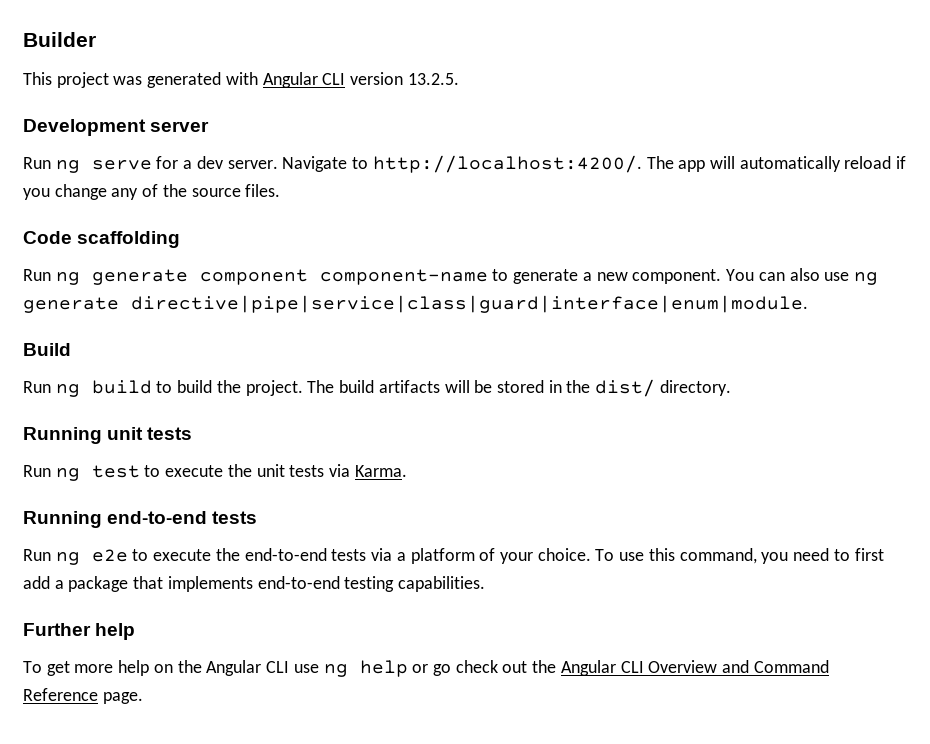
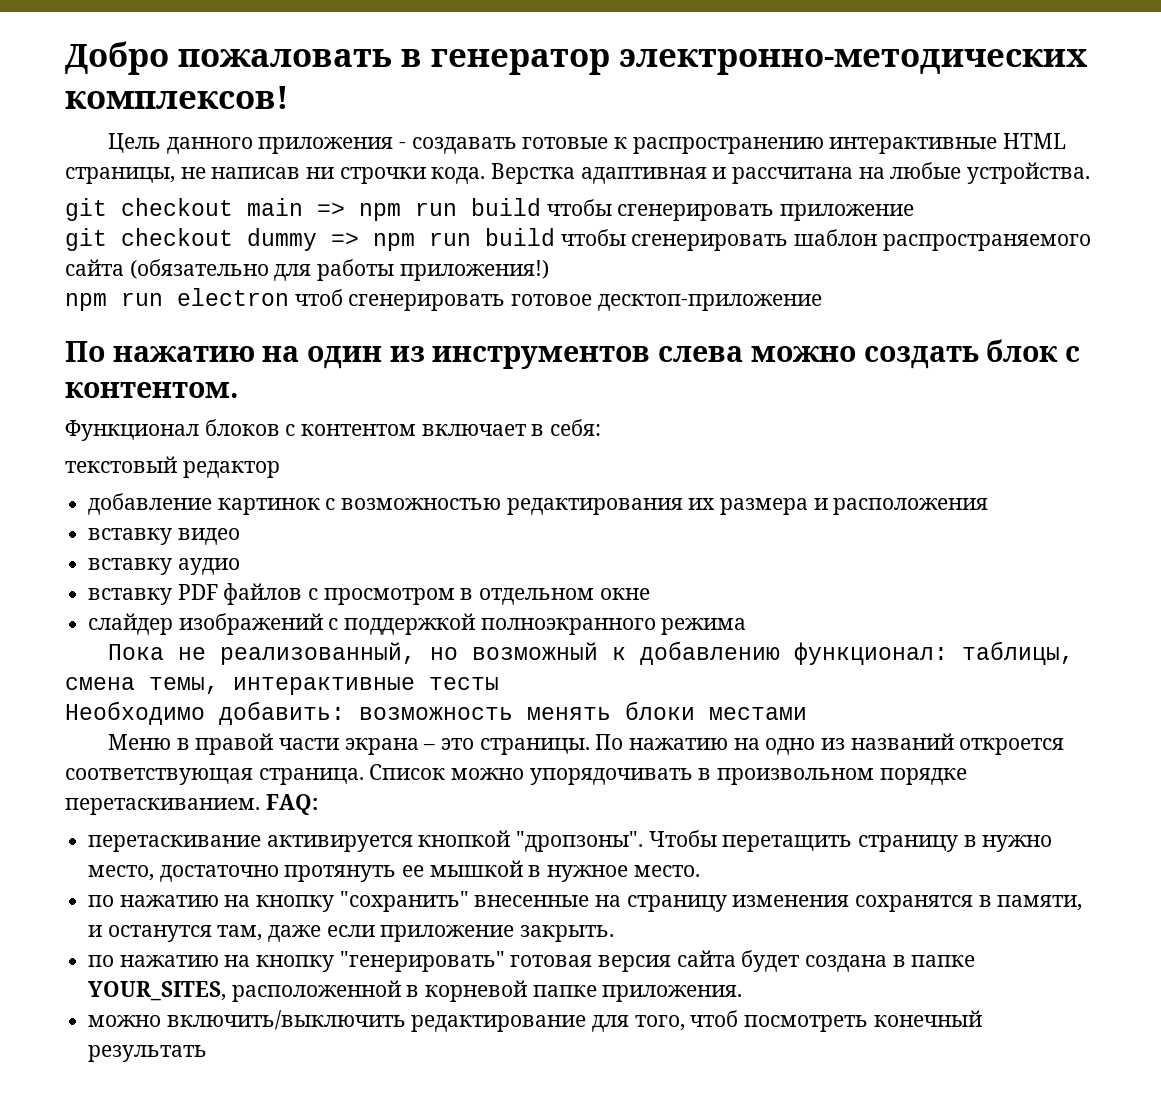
[23,32,96,47] [23,72,459,88] [23,119,210,136] [23,155,907,173] [23,184,281,200] [23,231,181,248] [23,268,878,285] [23,295,808,313] [23,343,71,356] [23,379,731,397] [23,427,193,444] [23,464,407,481] [23,511,258,528] [23,548,884,565] [23,576,486,592] [23,623,136,640] [23,660,829,677] [23,688,143,704] Builder // This project was generated with Angular CLI version 13.2.5. // Development server // Run ng serve for a dev server. Navigate to http://localhost:4200/. The app will automatically reload if you change any of the source files. // Code scaffolding // Run ng generate component component-name to generate a new component. You can also use ng generate directive|pipe|service|class|guard|interface|enum|module. // Build // Run ng build to build the project. The build artifacts will be stored in the dist/ directory. // Running unit tests // Run ng test to execute the unit tests via Karma. // Running end-to-end tests // Run ng e2e to execute the end-to-end tests via a platform of your choice. To use this command, you need to first add a package that implements end-to-end testing capabilities. // Further help // To get more help on the Angular CLI use ng help or go check out the Angular CLI Overview and Command Reference page. -> [65,41,1088,75] [65,86,289,109] [108,133,1067,154] [65,162,1091,184] [65,198,915,221] [65,228,1091,251] [65,259,549,281] [65,288,822,311] [65,339,1080,369] [65,382,238,398] [65,419,602,441] [65,456,280,478] [88,493,989,515] [88,528,240,545] [88,558,240,575] [88,583,650,605] [88,613,747,635] [108,641,1075,665] [65,677,499,695] [65,701,807,725] [108,733,1065,755] [65,764,967,785] [65,794,318,815] [88,830,1053,852] [88,860,700,882] [88,891,1083,912] [88,925,615,942] [88,950,976,972] [88,980,743,1002] [88,1010,982,1032] [88,1045,208,1062] Добро пожаловать в генератор электронно-методических комплексов! // Цель данного приложения - создавать готовые к распространению интерактивные HTML страницы, не написав ни строчки кода. Верстка адаптивная и рассчитана на любые устройства. // git checkout main => npm run build чтобы сгенерировать приложение // git checkout dummy => npm run build чтобы сгенерировать шаблон распространяемого сайта (обязательно для работы приложения!) // npm run electron чтоб сгенерировать готовое десктоп-приложение // По нажатию на один из инструментов слева можно создать блок с контентом. // Функционал блоков с контентом включает в себя: // текстовый редактор // добавление картинок с возможностью редактирования их размера и расположения // вставку видео // вставку аудио // вставку PDF файлов с просмотром в отдельном окне // слайдер изображений с поддержкой полноэкранного режима // Пока не реализованный, но возможный к добавлению функционал: таблицы, смена темы, интерактивные тесты // Необходимо добавить: возможность менять блоки местами // Меню в правой части экрана – это страницы. По нажатию на одно из названий откроется соответствующая страница. Список можно упорядочивать в произвольном порядке перетаскиванием. FAQ: // перетаскивание активируется кнопкой "дропзоны". Чтобы перетащить страницу в нужно место, достаточно протянуть ее мышкой в нужное место. // по нажатию на кнопку "сохранить" внесенные на страницу изменения сохранятся в памяти, и останутся там, даже если приложение закрыть. // по нажатию на кнопку "генерировать" готовая версия сайта будет создана в папке YOUR_SITES, расположенной в корневой папке приложения. // можно включить/выключить редактирование для того, чтоб посмотреть конечный результать

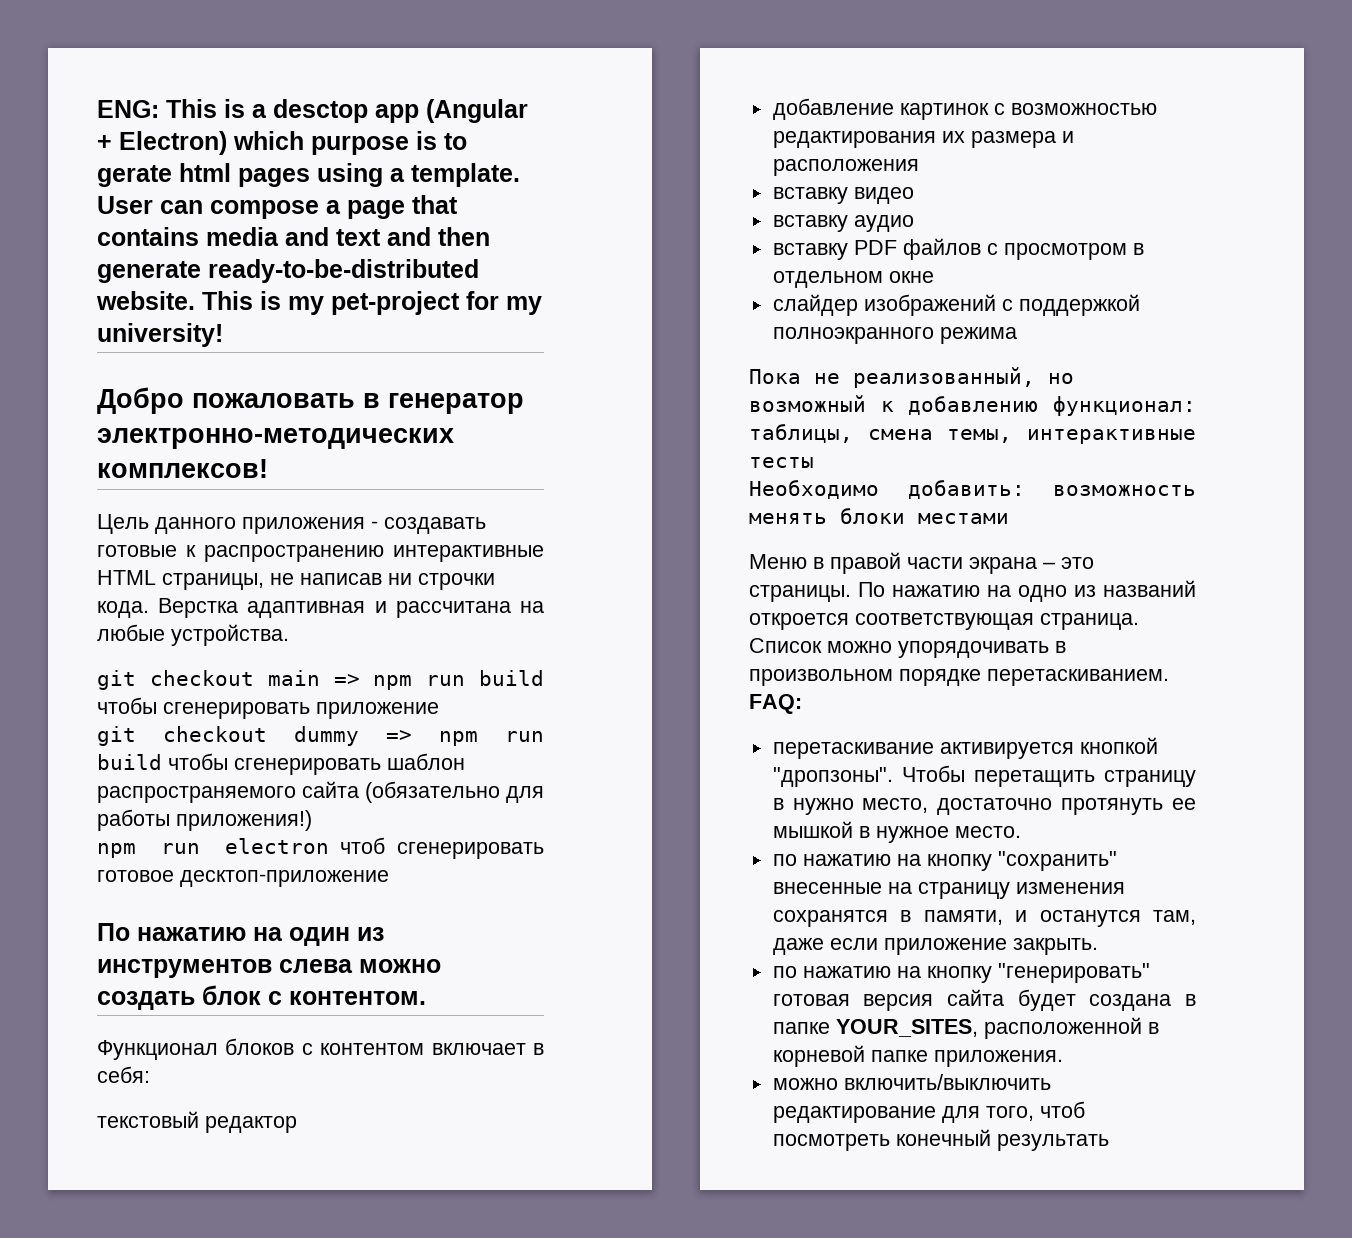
(65, 58) none -> [97,99,528,123] [97,131,467,155] [97,163,520,187] [97,195,458,219] [97,227,490,246] [97,259,479,283] [96,291,542,315] [97,323,223,347] ENG: This is a desctop app (Angular + Electron) which purpose is to gerate html pages using a template. User can compose a page that contains media and text and then generate ready-to-be-distributed website. This is my pet-project for my university! //

